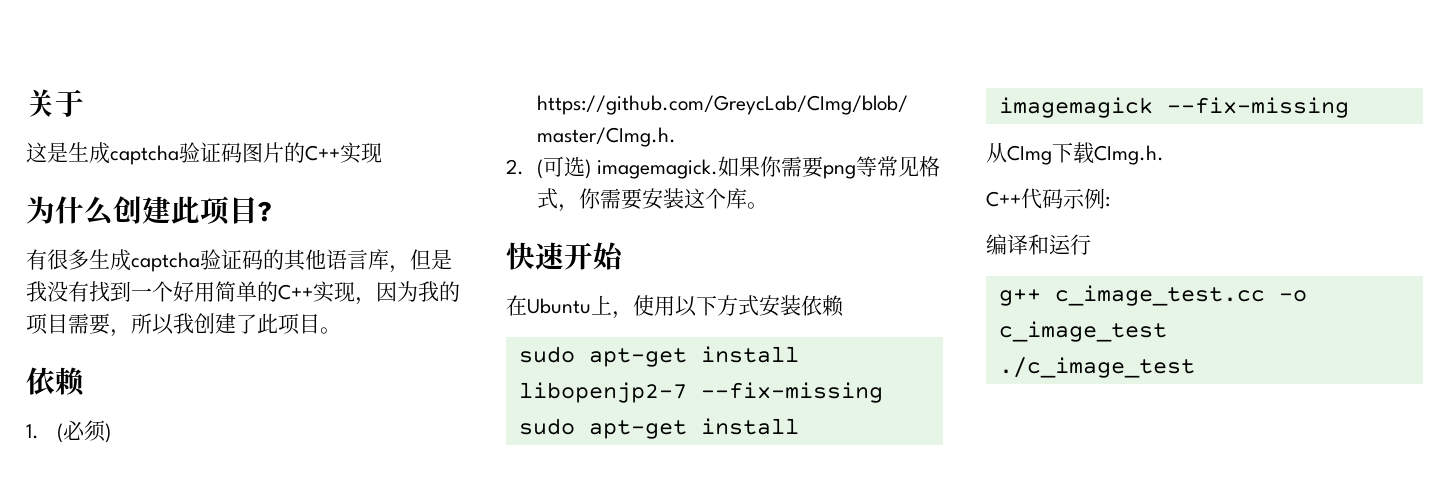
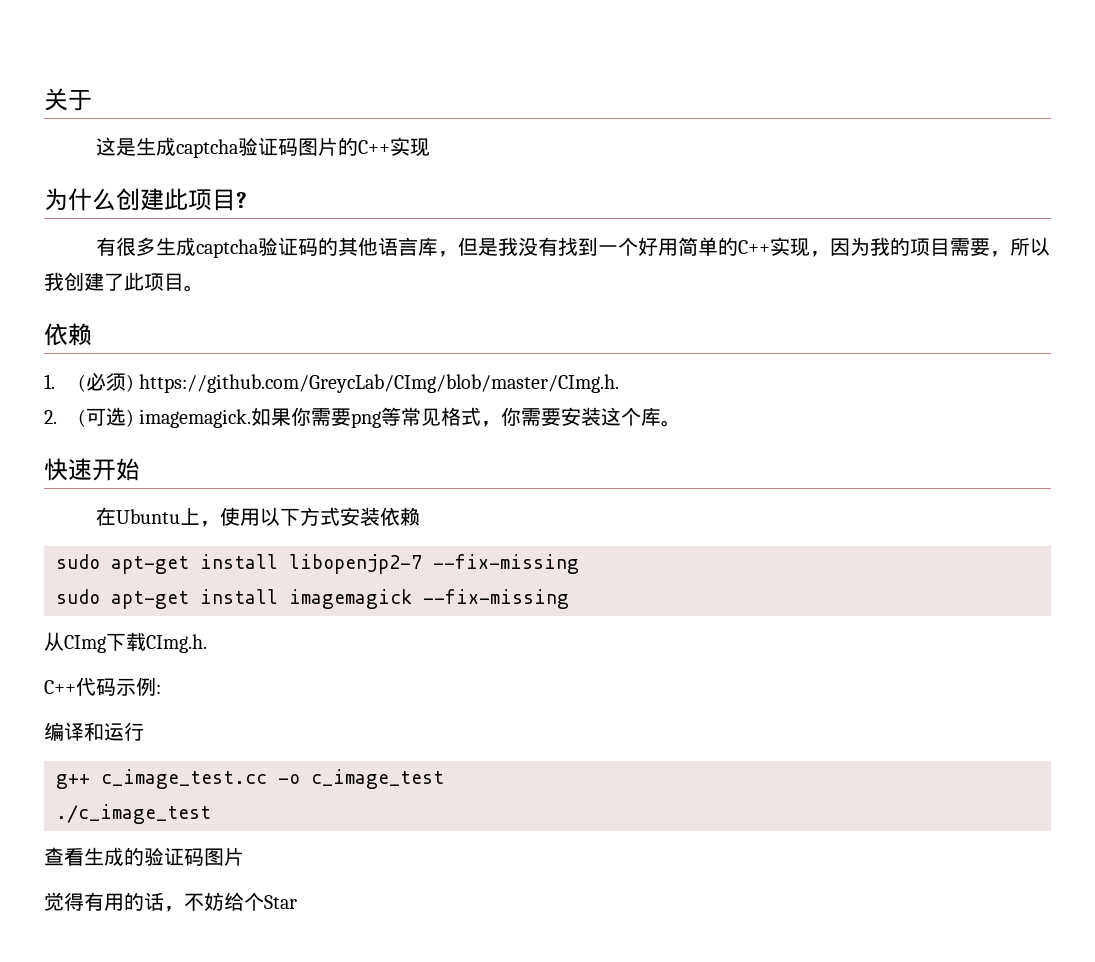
(1195, 367) none -> [44,847,244,866] [44,892,297,912] // 查看生成的验证码图片 // 觉得有用的话，不妨给个Star

